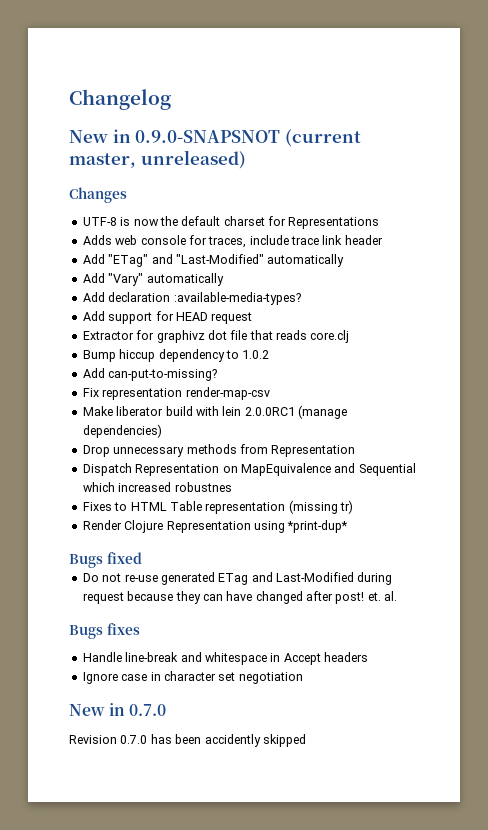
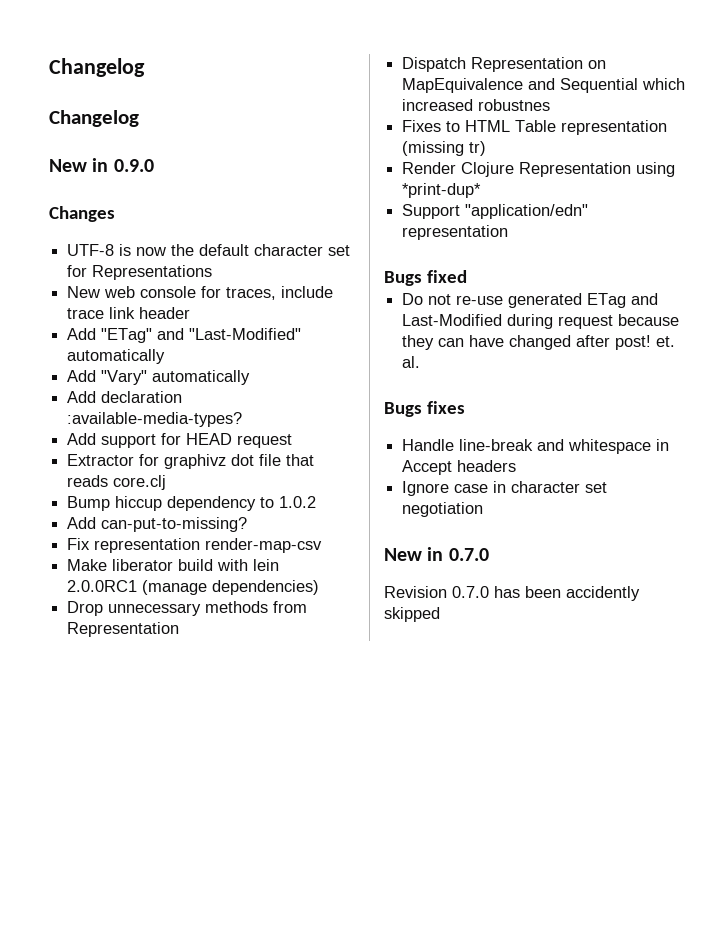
[69,89,171,110] [69,129,361,147] [69,150,246,169] Changelog // New in 0.9.0-SNAPSNOT (current master, unreleased) -> [49,58,145,77] [49,110,139,127] [49,158,154,172] Changelog // Changelog // New in 0.9.0
[223,216,265,226] charset -> [254,244,351,256] character set
[82,235,112,245] Adds -> [67,286,101,298] New
(349, 526) none -> [402,204,589,219] [402,225,509,240] // Support "application/edn" representation

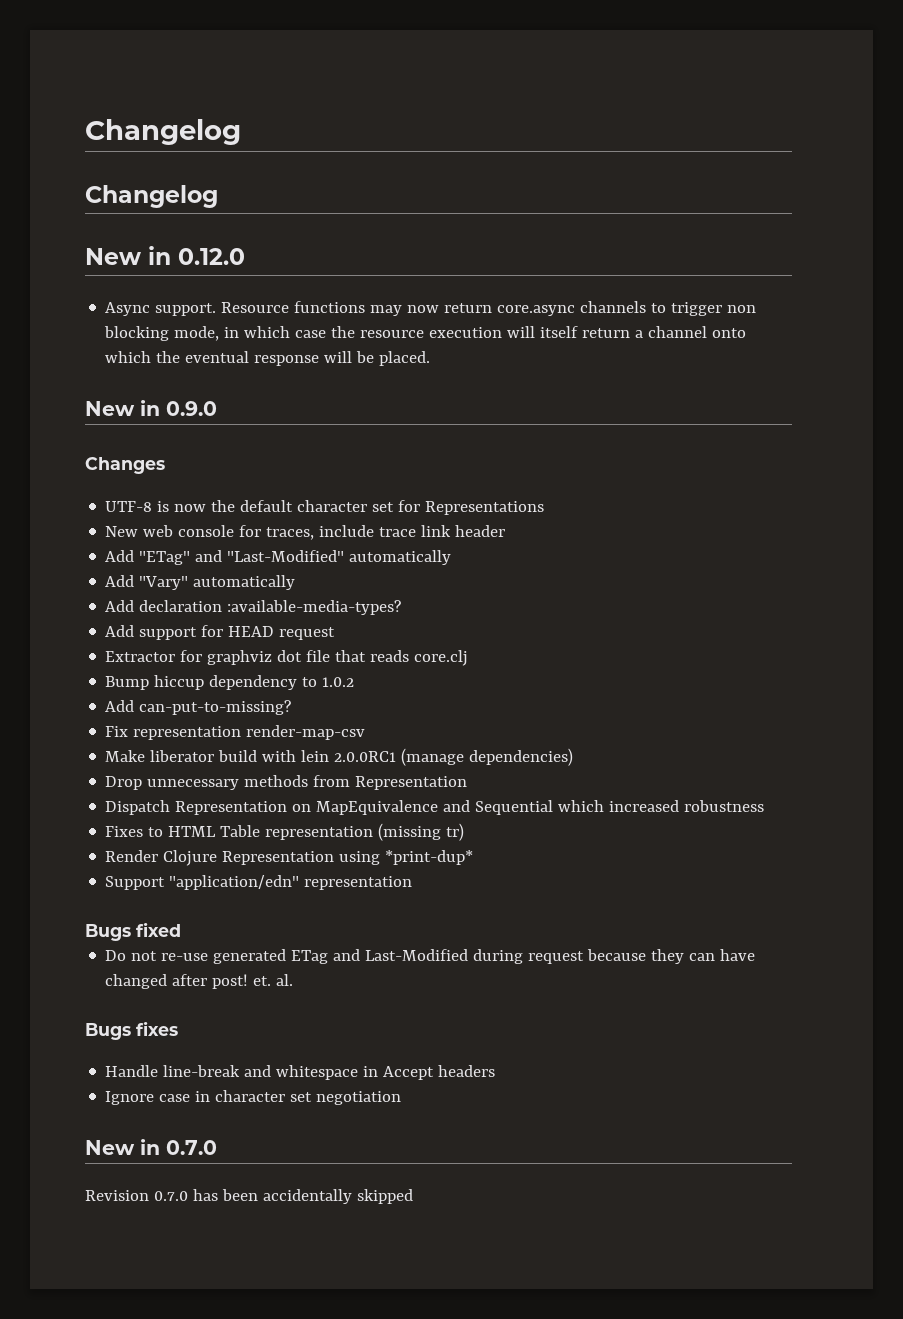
(139, 118) none -> [85,246,245,265] [105,301,757,316] [104,326,747,341] [105,351,431,366] // New in 0.12.0 // Async support. Resource functions may now return core.async channels to trigger non blocking mode, in which case the resource execution will itself return a channel onto which the eventual response will be placed.
[164,454,227,469] graphivz -> [207,650,273,665] graphviz
[478,99,551,111] robustnes -> [684,800,765,812] robustness
[566,586,640,601] accidently -> [262,1189,352,1204] accidentally

